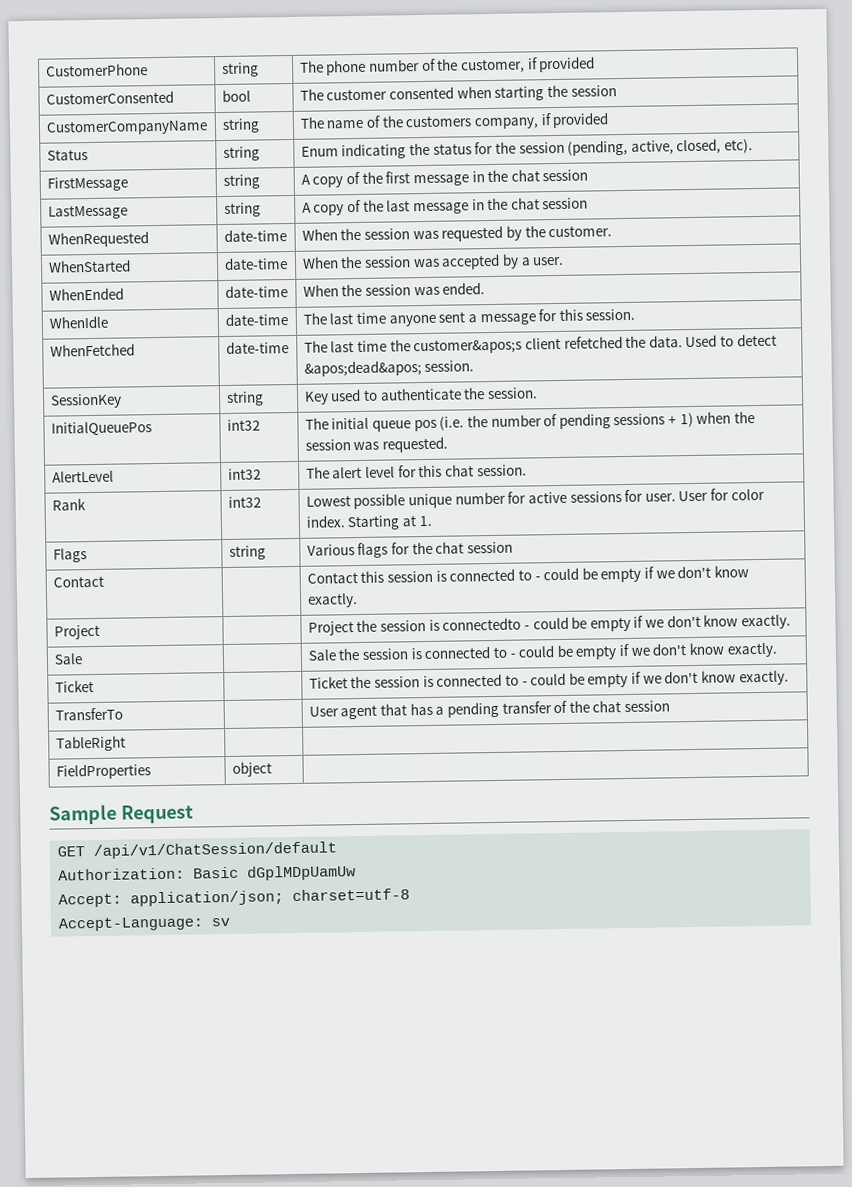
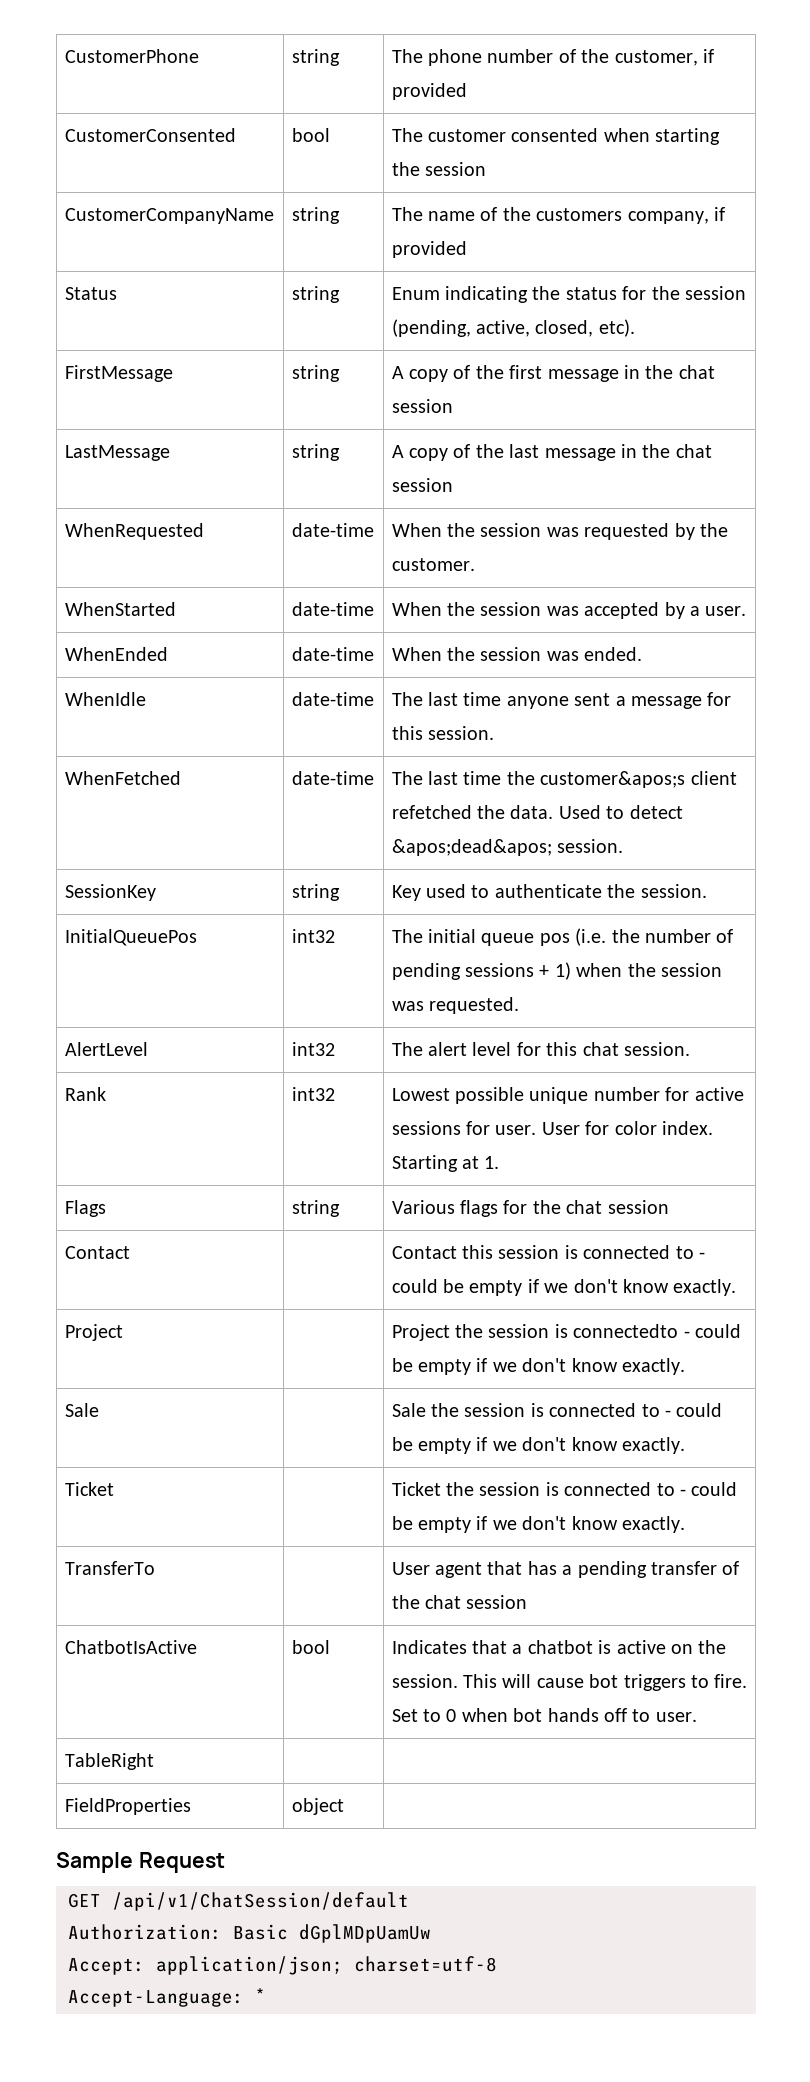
(671, 706) none -> [64,1640,197,1654] [291,1640,330,1654] [391,1640,727,1654] [391,1674,748,1691] [391,1708,697,1722] // ChatbotIsActive | bool | Indicates that a chatbot is active on the session. This will cause bot triggers to fire. Set to 0 when bot hands off to user.
[211,917,231,927] sv -> [255,1988,266,2003] *

